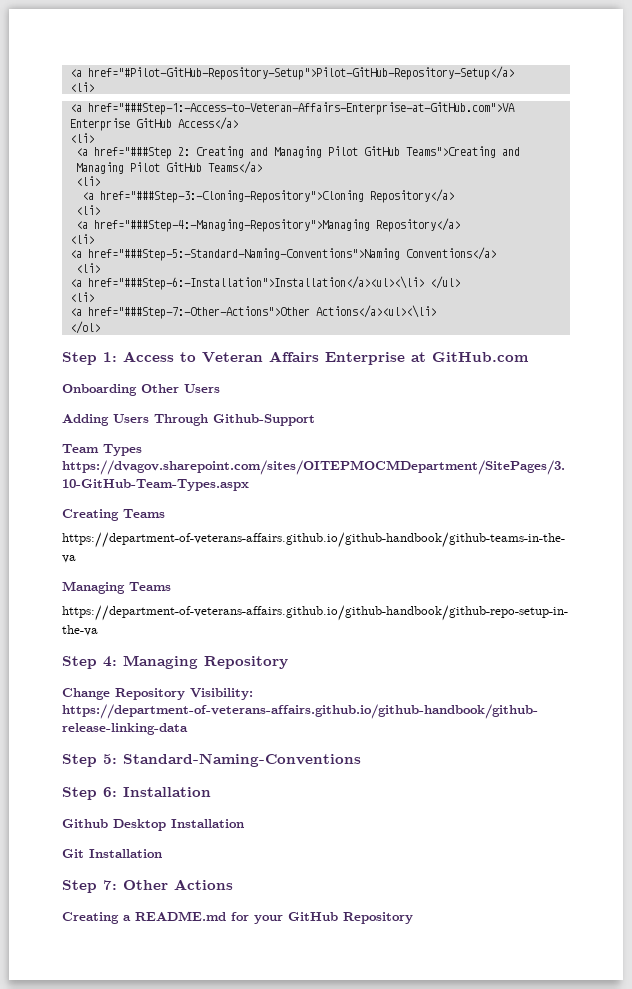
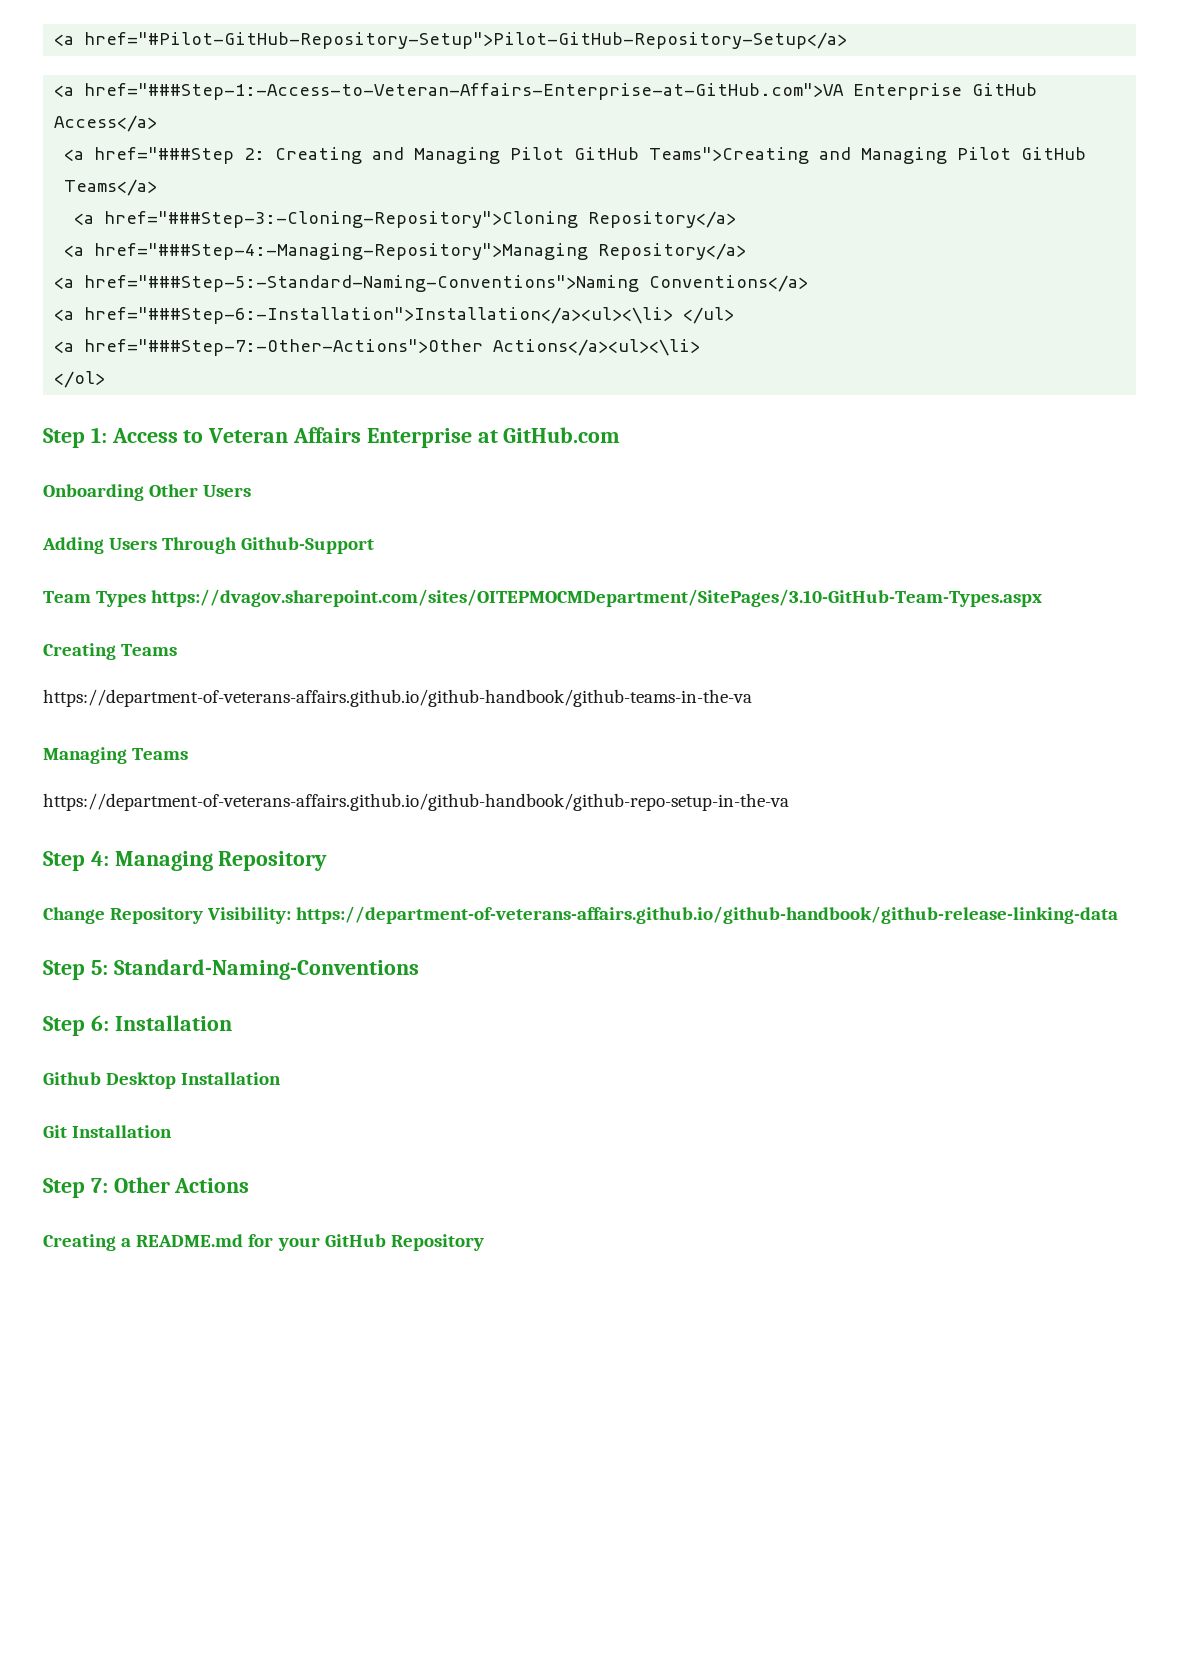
[69,82,94,92] // <li> -> (848, 40) none
[69,133,94,143] // <li> -> (158, 123) none
[75,176,100,186] // <li> -> (158, 187) none
[75,205,100,215] // <li> -> (737, 219) none
[69,234,94,244] // <li> -> (747, 251) none
[75,263,100,273] // <li> -> (809, 283) none
[69,292,94,302] // <li> -> (735, 315) none

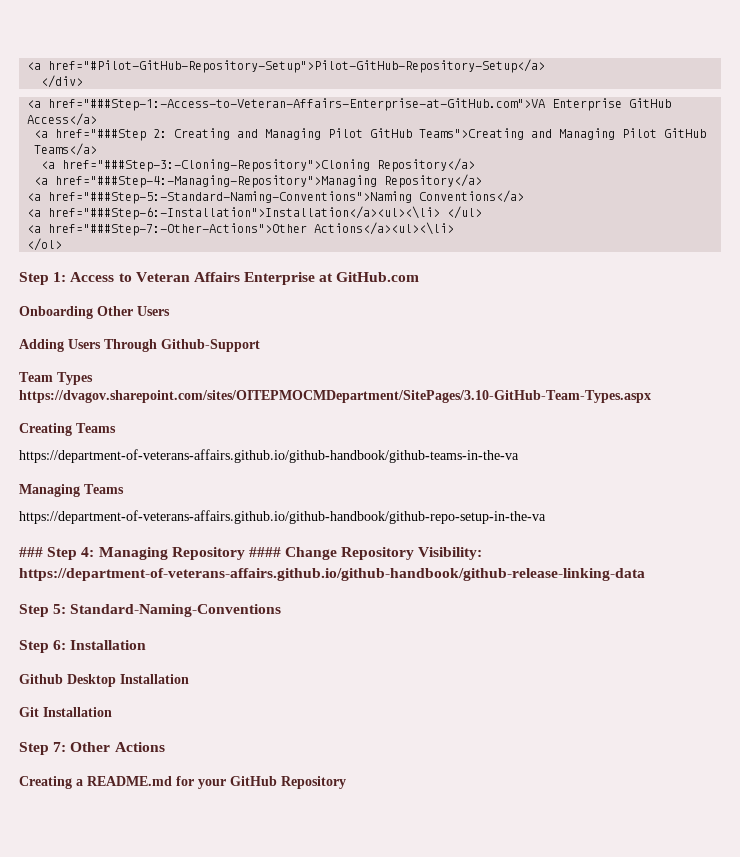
(848, 40) none -> [41,75,84,88] // </div>
(789, 802) none -> [19,547,43,557] ###
(328, 861) // -> [248,547,281,557] ####

